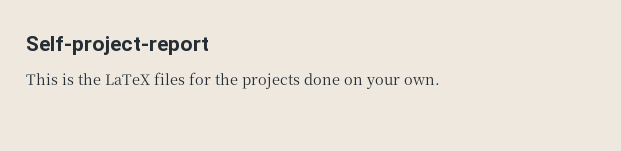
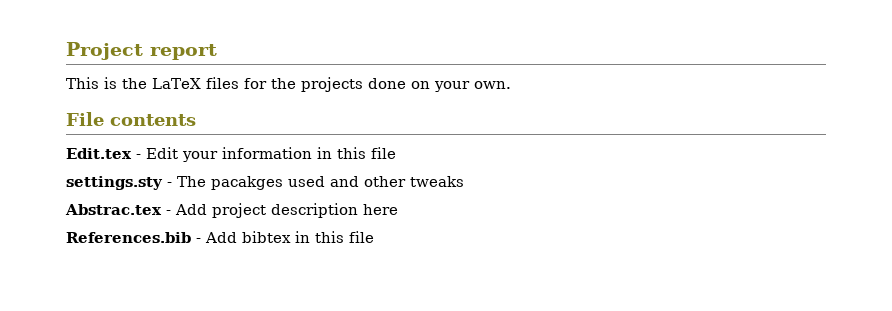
[26,36,209,55] Self-project-report -> [66,42,217,60] Project report
(440, 81) none -> [66,112,196,126] [66,147,396,162] [66,176,464,190] [65,203,398,218] [66,231,374,243] // File contents // Edit.tex - Edit your information in this file // settings.sty - The pacakges used and other tweaks // Abstrac.tex - Add project description here // References.bib - Add bibtex in this file

